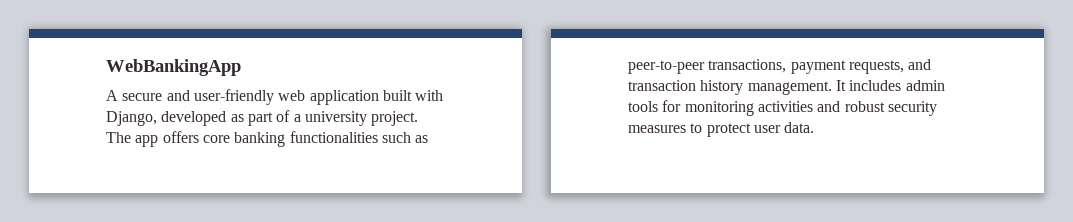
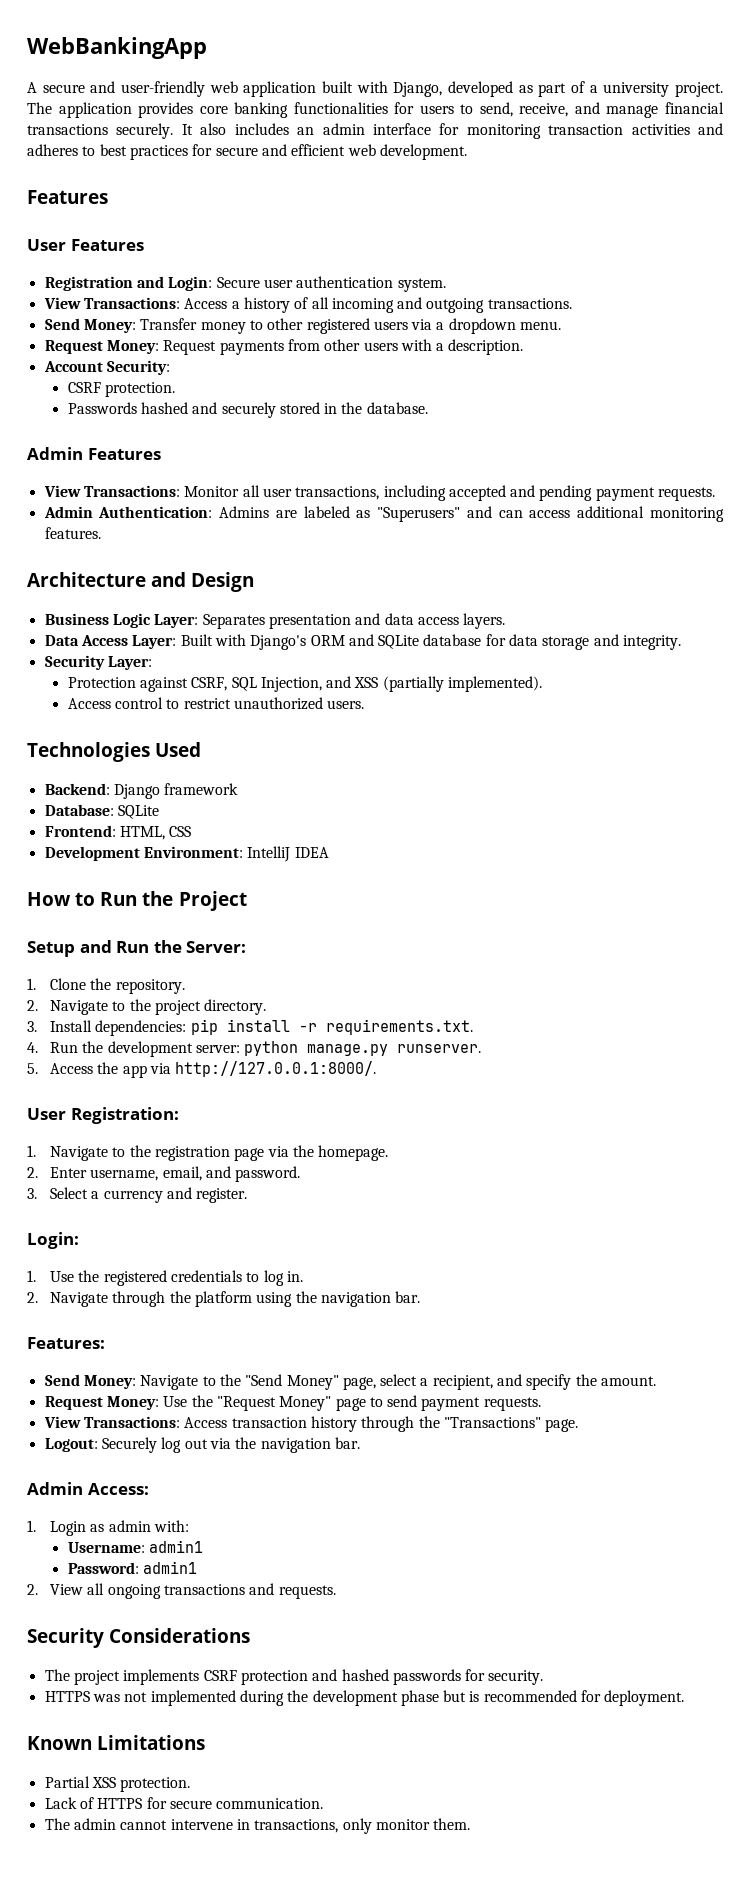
[135,131,199,147] app offers -> [58,102,194,118] application provides
[381,132,429,143] [628,59,932,74] [628,80,945,95] [628,100,937,116] [628,122,815,137] such as peer-to-peer transactions, payment requests, and transaction history management. It includes admin tools for monitoring activities and robust security measures to protect user data. -> [394,102,725,118] [27,123,723,139] [27,144,467,160] [27,190,108,204] [27,239,144,251] [44,276,446,292] [43,297,572,313] [44,318,562,334] [44,339,524,355] [43,360,170,375] [67,382,175,397] [67,402,428,418] [27,447,161,460] [43,485,716,501] [43,506,724,522] [44,527,101,539] [27,572,255,592] [44,613,506,629] [44,634,682,650] [44,655,152,670] [67,676,543,692] [67,697,365,710] [27,742,202,762] [44,783,239,799] [44,804,159,819] [44,825,192,840] [44,846,329,862] [27,891,247,911] [27,940,247,957] [27,978,185,994] [27,999,267,1015] [27,1019,473,1036] [27,1041,482,1057] [27,1061,377,1078] [27,1107,179,1124] [27,1145,389,1161] [27,1166,301,1182] [27,1187,248,1203] [27,1232,79,1249] [27,1270,303,1286] [27,1291,421,1307] [27,1337,105,1349] [44,1374,657,1390] [44,1395,541,1411] [43,1416,579,1432] [44,1437,360,1453] [27,1482,149,1495] [27,1520,189,1536] [67,1540,203,1553] [67,1561,197,1574] [27,1583,336,1599] [27,1628,251,1648] [44,1669,544,1685] [44,1690,685,1706] [27,1735,206,1750] [44,1776,191,1792] [44,1797,324,1809] [44,1818,471,1834] for users to send, receive, and manage financial transactions securely. It also includes an admin interface for monitoring transaction activities and adheres to best practices for secure and efficient web development. // Features // User Features // Registration and Login: Secure user authentication system. // View Transactions: Access a history of all incoming and outgoing transactions. // Send Money: Transfer money to other registered users via a dropdown menu. // Request Money: Request payments from other users with a description. // Account Security: // CSRF protection. // Passwords hashed and securely stored in the database. // Admin Features // View Transactions: Monitor all user transactions, including accepted and pending payment requests. // Admin Authentication: Admins are labeled as "Superusers" and can access additional monitoring features. // Architecture and Design // Business Logic Layer: Separates presentation and data access layers. // Data Access Layer: Built with Django's ORM and SQLite database for data storage and integrity. // Security Layer: // Protection against CSRF, SQL Injection, and XSS (partially implemented). // Access control to restrict unauthorized users. // Technologies Used // Backend: Django framework // Database: SQLite // Frontend: HTML, CSS // Development Environment: IntelliJ IDEA // How to Run the Project // Setup and Run the Server: // 1. Clone the repository. // 2. Navigate to the project directory. // 3. Install dependencies: pip install -r requirements.txt. // 4. Run the development server: python manage.py runserver. // 5. Access the app via http://127.0.0.1:8000/. // User Registration: // 1. Navigate to the registration page via the homepage. // 2. Enter username, email, and password. // 3. Select a currency and register. // Login: // 1. Use the registered credentials to log in. // 2. Navigate through the platform using the navigation bar. // Features: // Send Money: Navigate to the "Send Money" page, select a recipient, and specify the amount. // Request Money: Use the "Request Money" page to send payment requests. // View Transactions: Access transaction history through the "Transactions" page. // Logout: Securely log out via the navigation bar. // Admin Access: // 1. Login as admin with: // Username: admin1 // Password: admin1 // 2. View all ongoing transactions and requests. // Security Considerations // The project implements CSRF protection and hashed passwords for security. // HTTPS was not implemented during the development phase but is recommended for deployment. // Known Limitations // Partial XSS protection. // Lack of HTTPS for secure communication. // The admin cannot intervene in transactions, only monitor them.

